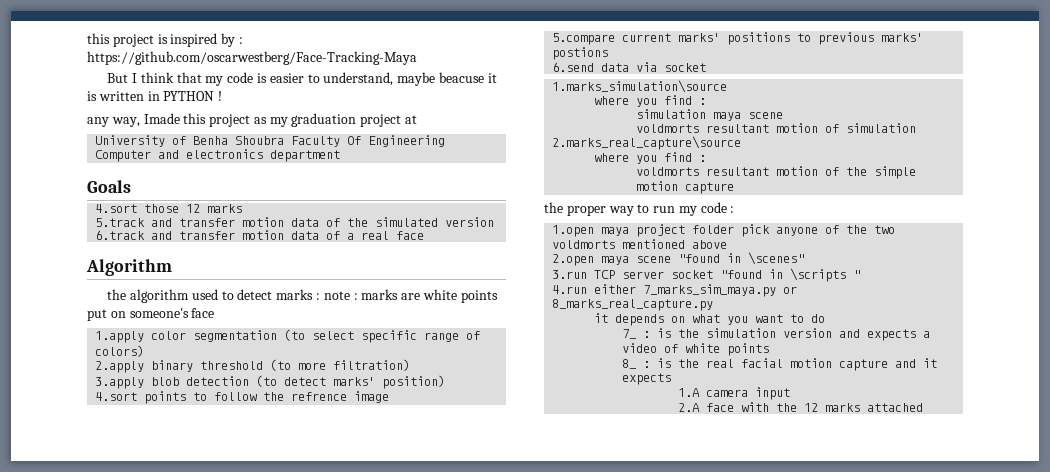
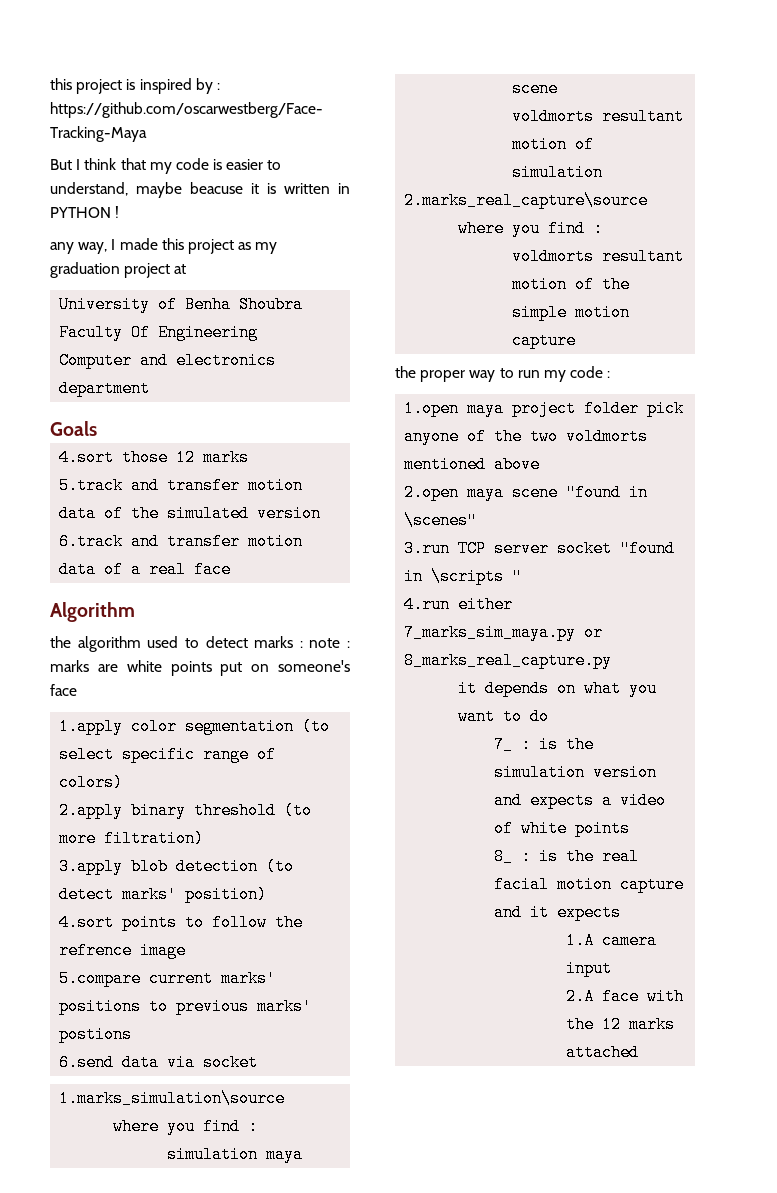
[143,113,180,124] Imade -> [111,238,158,250] I made

